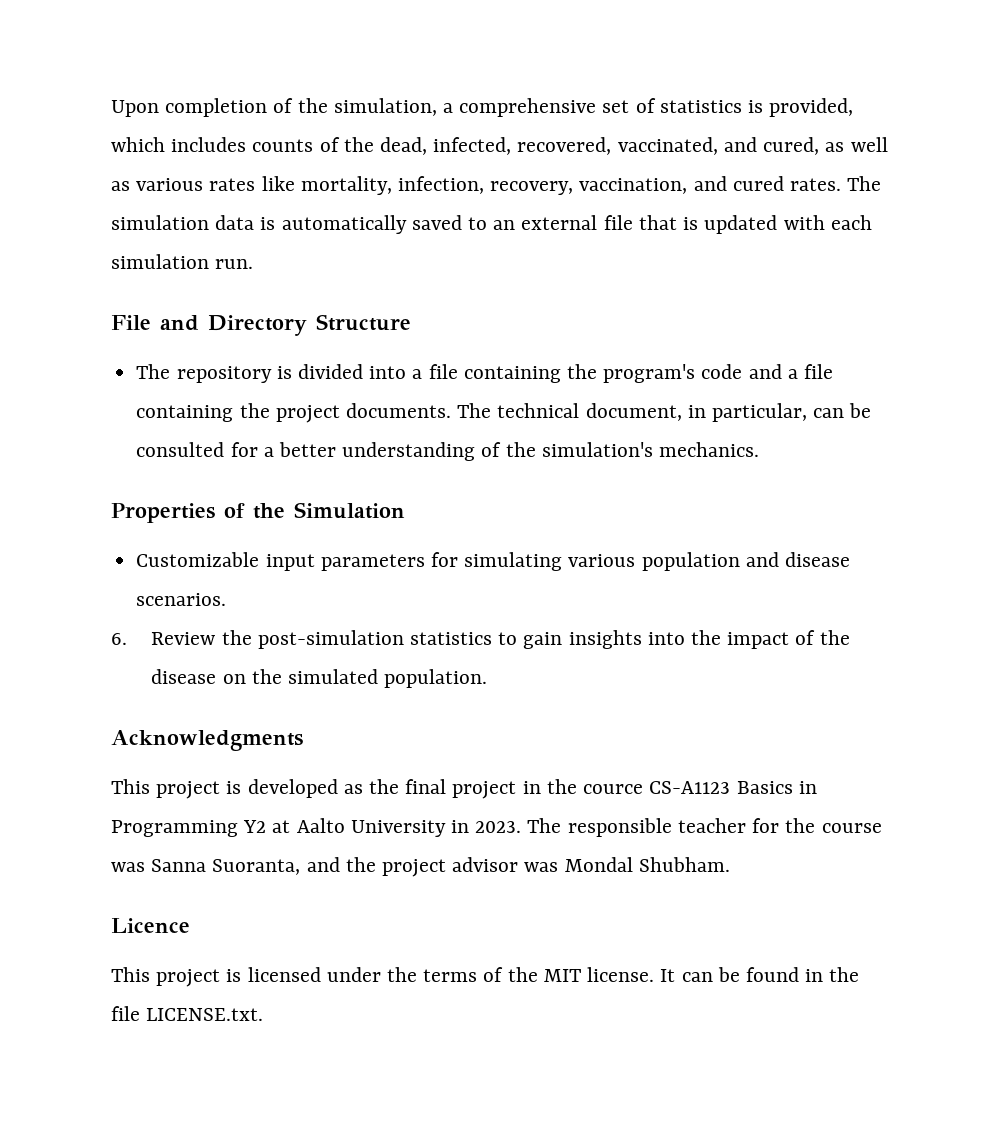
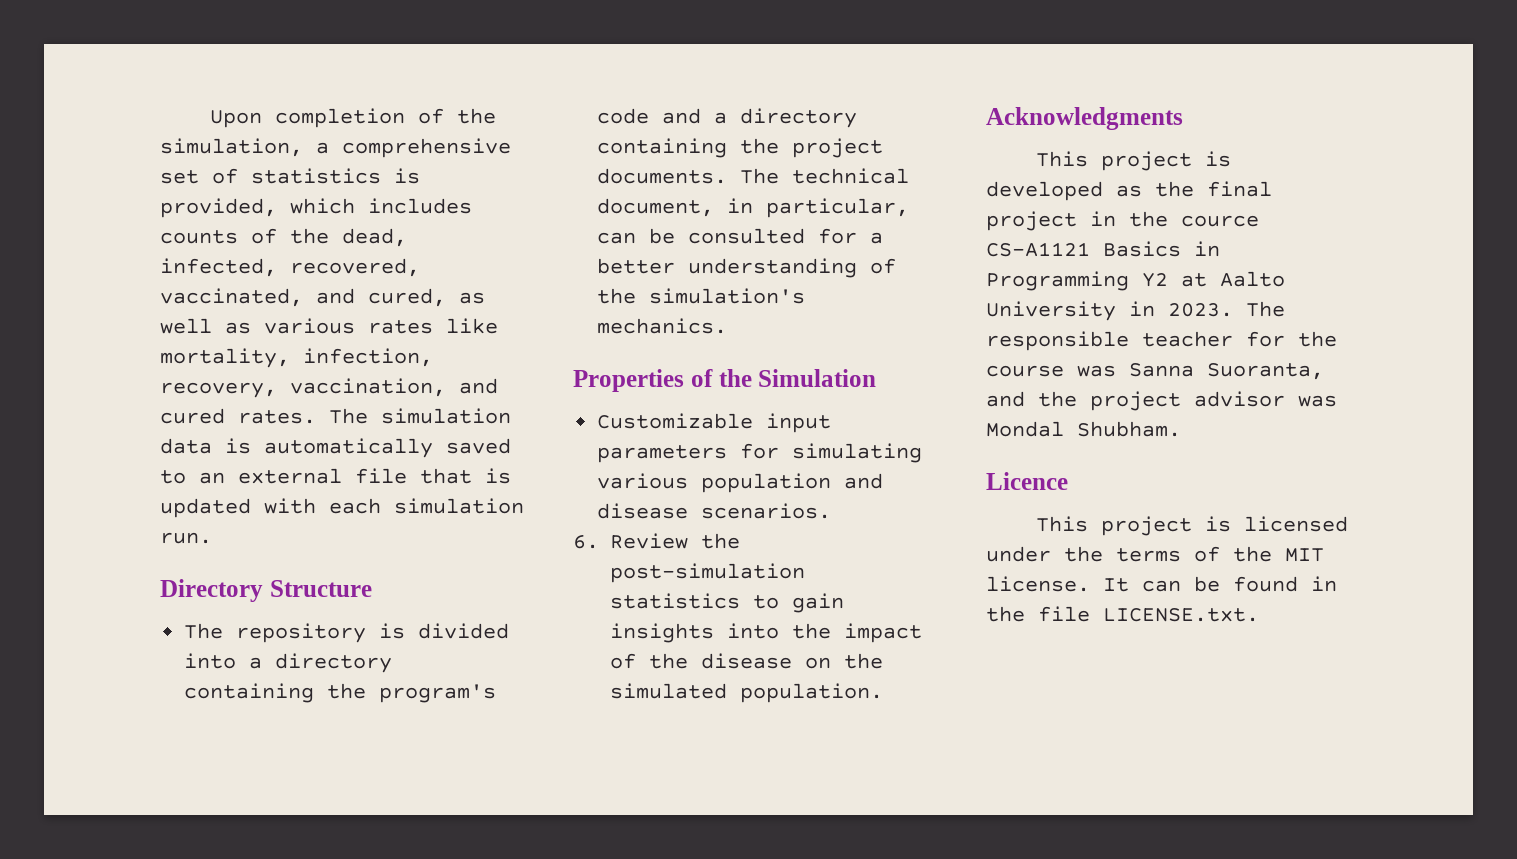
[111,315,199,331] File and -> (212, 538) none
[428,364,458,379] file -> [275,653,393,673] directory
[804,364,834,379] file -> [740,108,858,128] directory
[649,781,731,794] CS-A1123 -> [986,242,1090,257] CS-A1121

